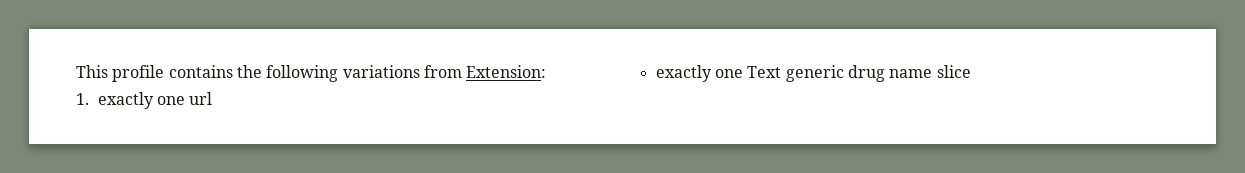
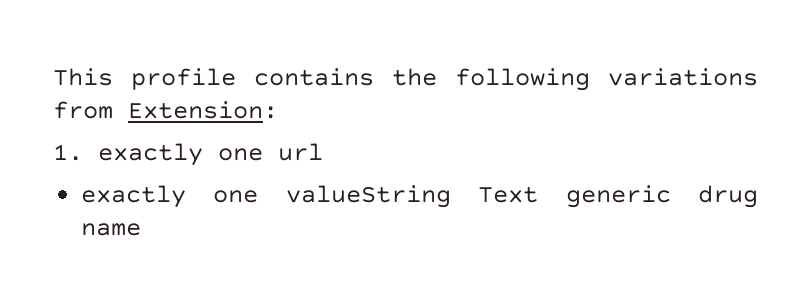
(743, 73) none -> [285,185,451,208] valueString
[936,65,971,78] slice -> (142, 229) none

